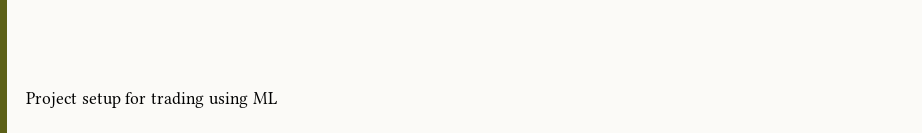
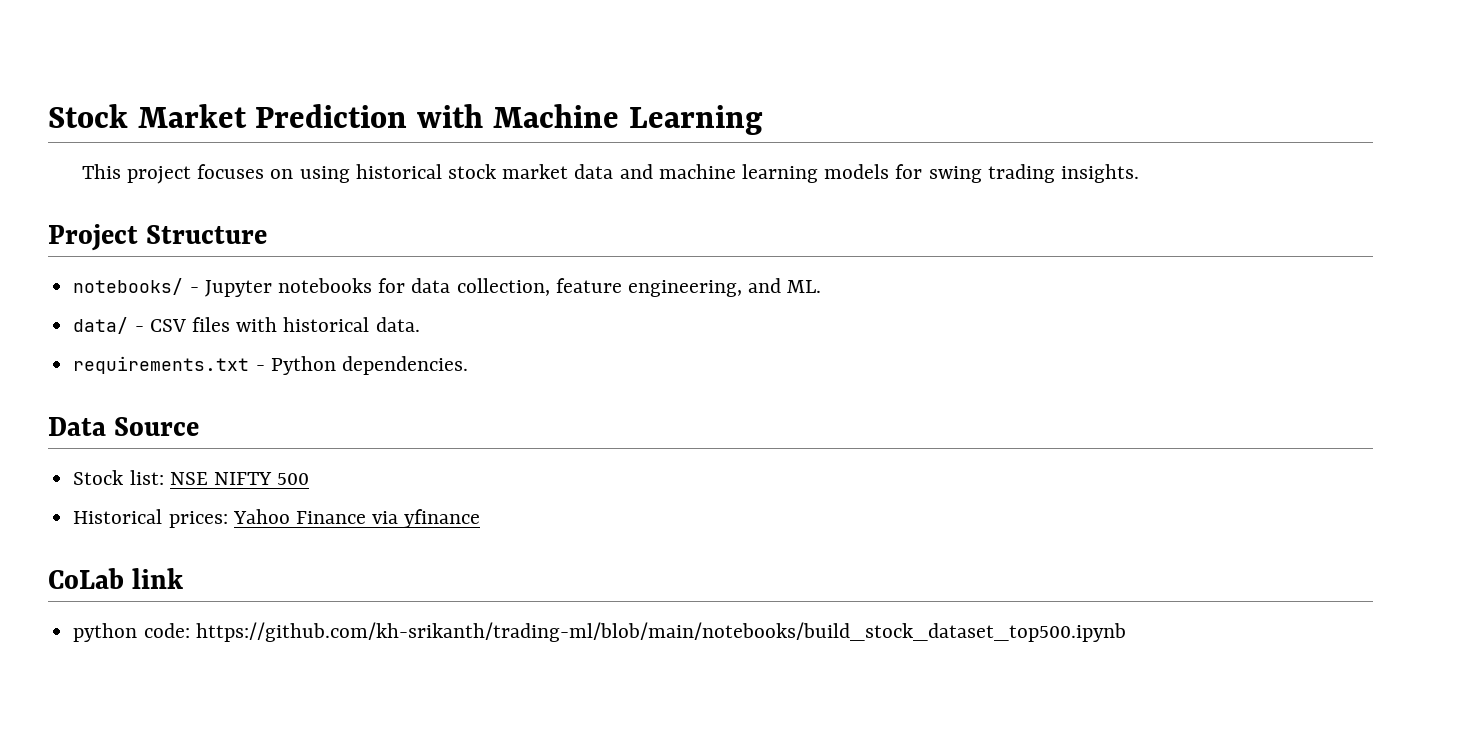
[26,92,277,108] Project setup for trading using ML -> [48,104,763,135] [81,164,1140,184] [48,224,268,251] [73,278,822,297] [73,317,420,334] [73,356,468,375] [48,417,200,436] [73,470,310,485] [73,509,481,528] [48,568,184,589] [73,622,1126,642] Stock Market Prediction with Machine Learning // This project focuses on using historical stock market data and machine learning models for swing trading insights. // Project Structure // notebooks/ - Jupyter notebooks for data collection, feature engineering, and ML. // data/ - CSV files with historical data. // requirements.txt - Python dependencies. // Data Source // Stock list: NSE NIFTY 500 // Historical prices: Yahoo Finance via yfinance // CoLab link // python code: https://github.com/kh-srikanth/trading-ml/blob/main/notebooks/build_stock_dataset_top500.ipynb

